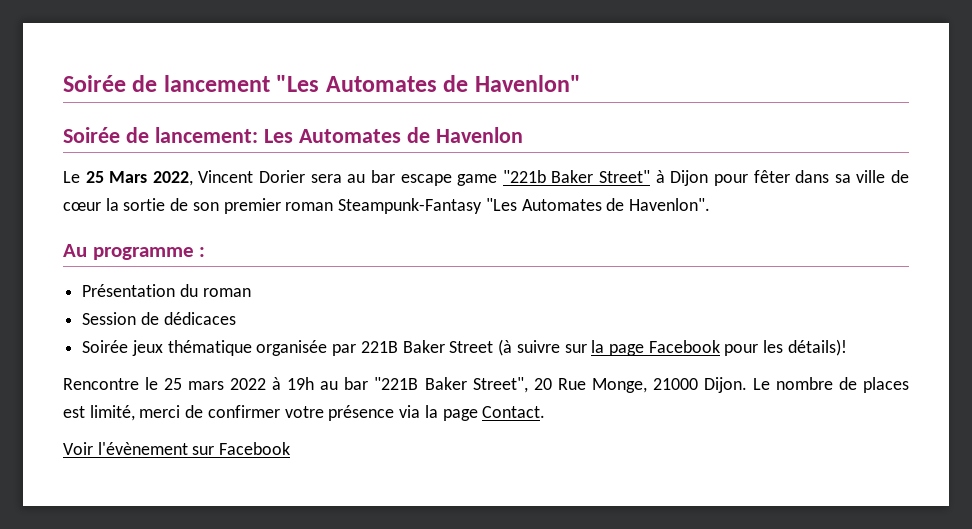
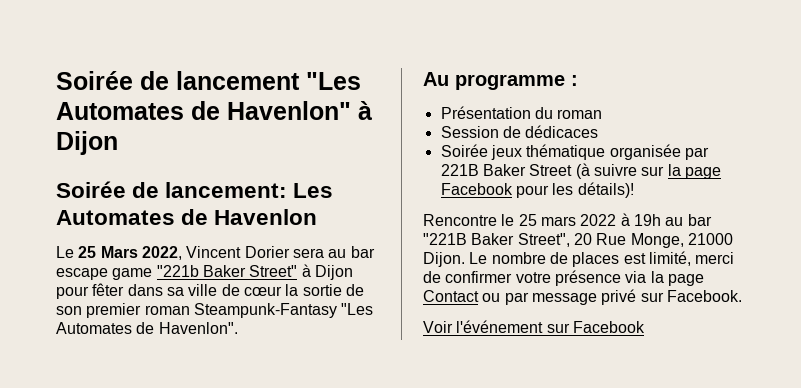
(581, 83) none -> [358,101,372,120] [56,131,118,155] à Dijon
[482,406,546,418] Contact. -> [423,289,742,305] Contact ou par message privé sur Facebook.
[97,442,188,455] l'évènement -> [456,320,544,333] l'événement

